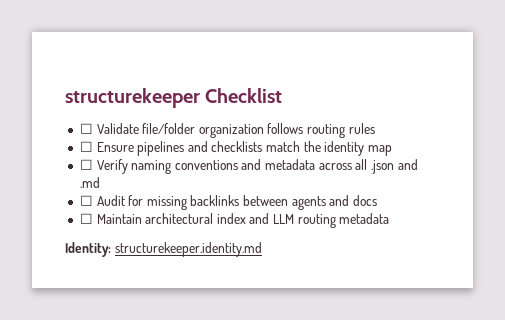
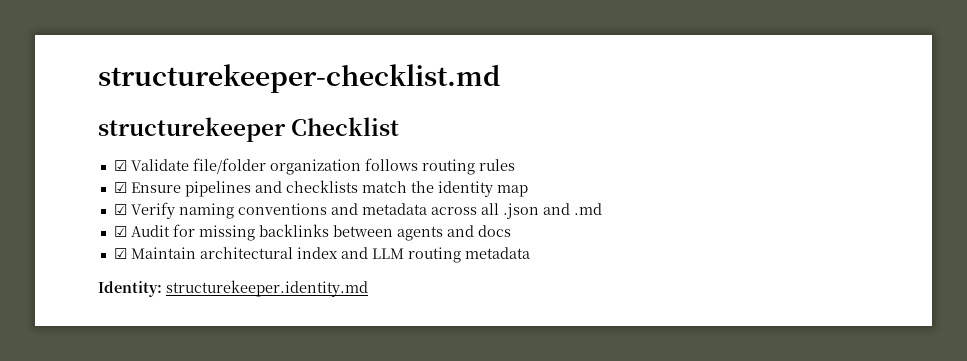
(65, 98) none -> [98,64,500,93] structurekeeper-checklist.md //
[79,123,93,134] ☐ -> [113,160,127,171] ☑
[79,141,93,152] ☐ -> [113,182,127,193] ☑
[79,159,93,170] ☐ -> [113,204,127,215] ☑
[79,195,93,206] ☐ -> [113,226,127,237] ☑
[79,213,93,224] ☐ -> [113,248,127,259] ☑

